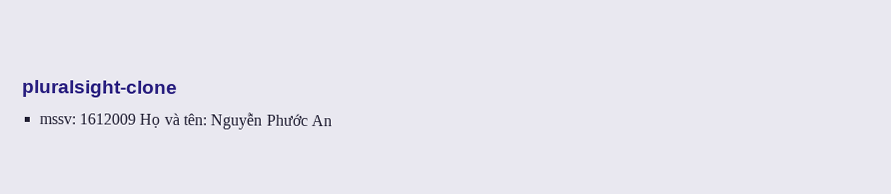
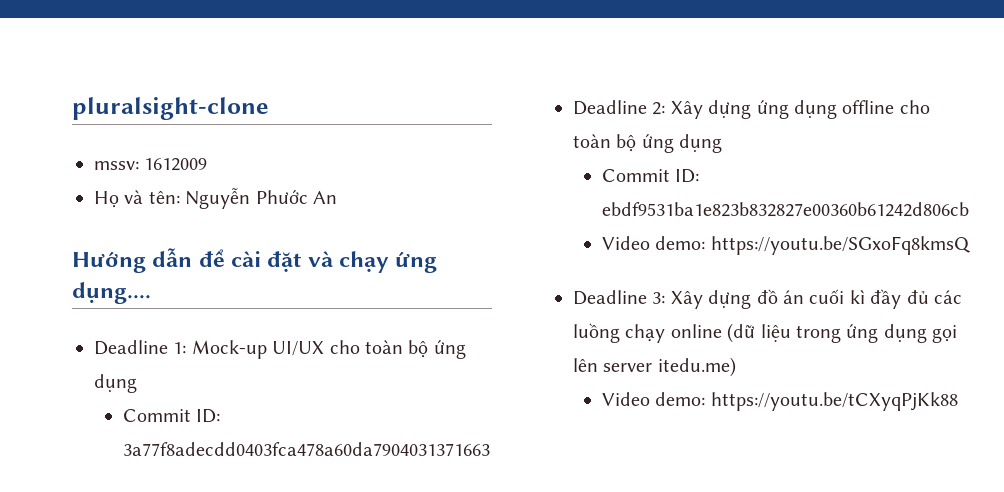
(136, 119) none -> (208, 164) //
(332, 121) none -> [72,248,438,273] [72,282,151,304] [94,340,466,359] [94,374,137,393] [123,409,221,423] [123,442,491,456] [573,100,930,119] [573,134,723,153] [602,169,700,183] [602,202,970,217] [602,236,971,255] [573,289,962,309] [573,323,958,343] [573,357,736,377] [602,392,958,411] // Hướng dẫn để cài đặt và chạy ứng dụng.... // Deadline 1: Mock-up UI/UX cho toàn bộ ứng dụng // Commit ID: 3a77f8adecdd0403fca478a60da7904031371663 // Deadline 2: Xây dựng ứng dụng offline cho toàn bộ ứng dụng // Commit ID: ebdf9531ba1e823b832827e00360b61242d806cb // Video demo: https://youtu.be/SGxoFq8kmsQ // Deadline 3: Xây dựng đồ án cuối kì đầy đủ các luồng chạy online (dữ liệu trong ứng dụng gọi lên server itedu.me) // Video demo: https://youtu.be/tCXyqPjKk88

